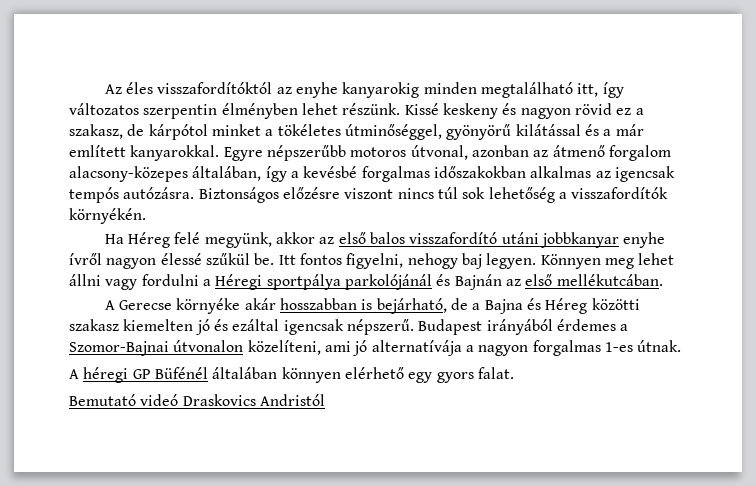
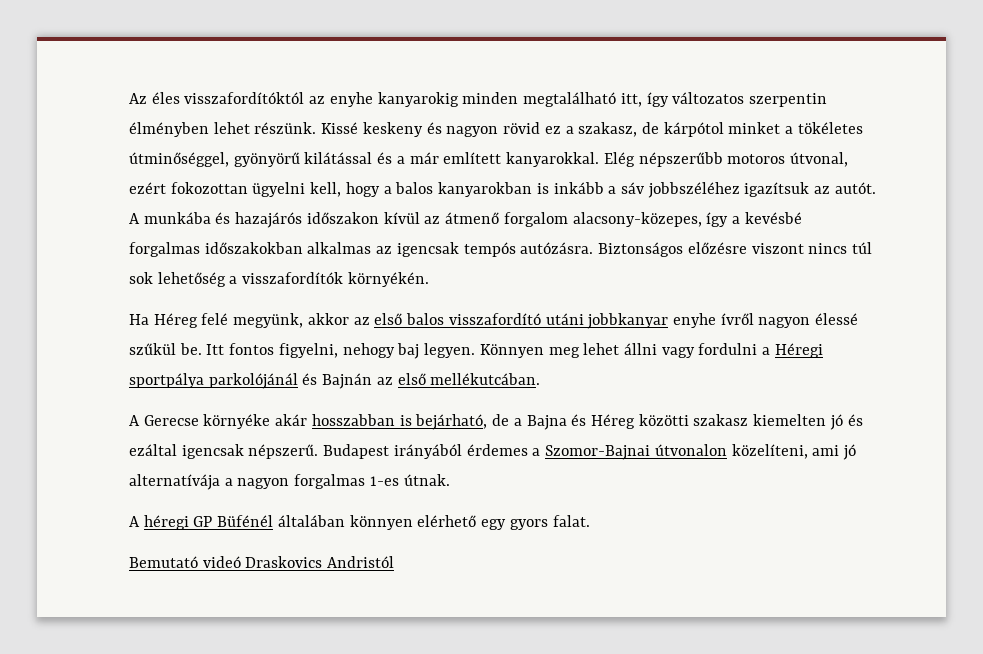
[223,147,263,161] Egyre -> [603,152,635,167] Elég
[471,145,529,157] azonban -> [129,182,876,198] [129,212,420,228] ezért fokozottan ügyelni kell, hogy a balos kanyarokban is inkább a sáv jobbszéléhez igazítsuk az autót. A munkába és hazajárós időszakon kívül
[69,166,262,182] alacsony-közepes általában, -> [572,212,702,227] alacsony-közepes,

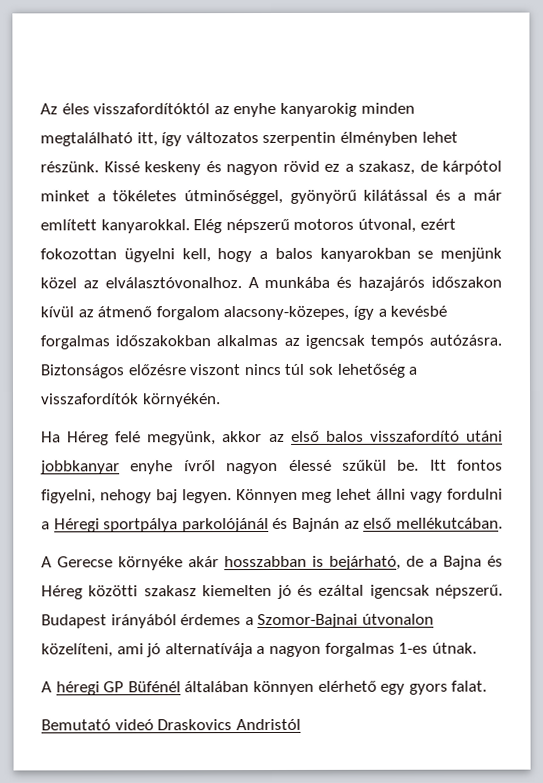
[638,152,723,167] népszerűbb -> [225,218,290,234] népszerű
[536,182,876,198] is inkább a sáv jobbszéléhez igazítsuk az autót. -> [417,247,502,262] [40,277,242,289] se menjünk közel az elválasztóvonalhoz.

